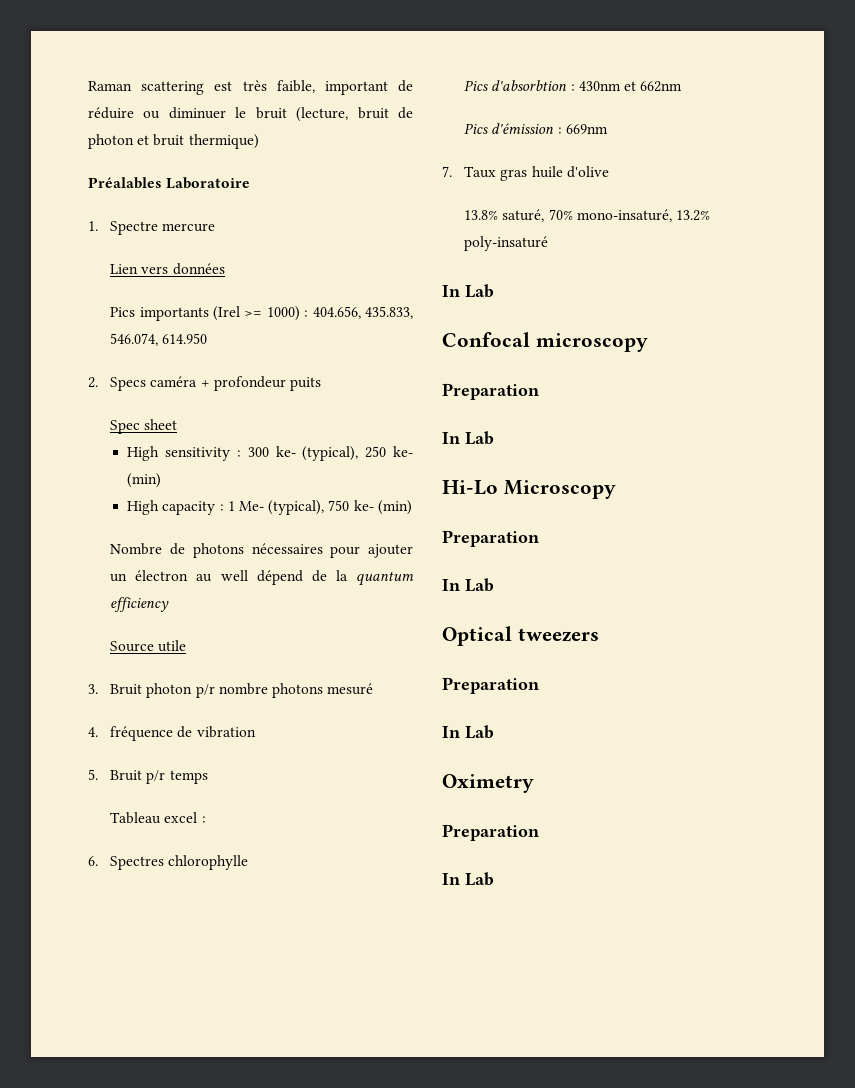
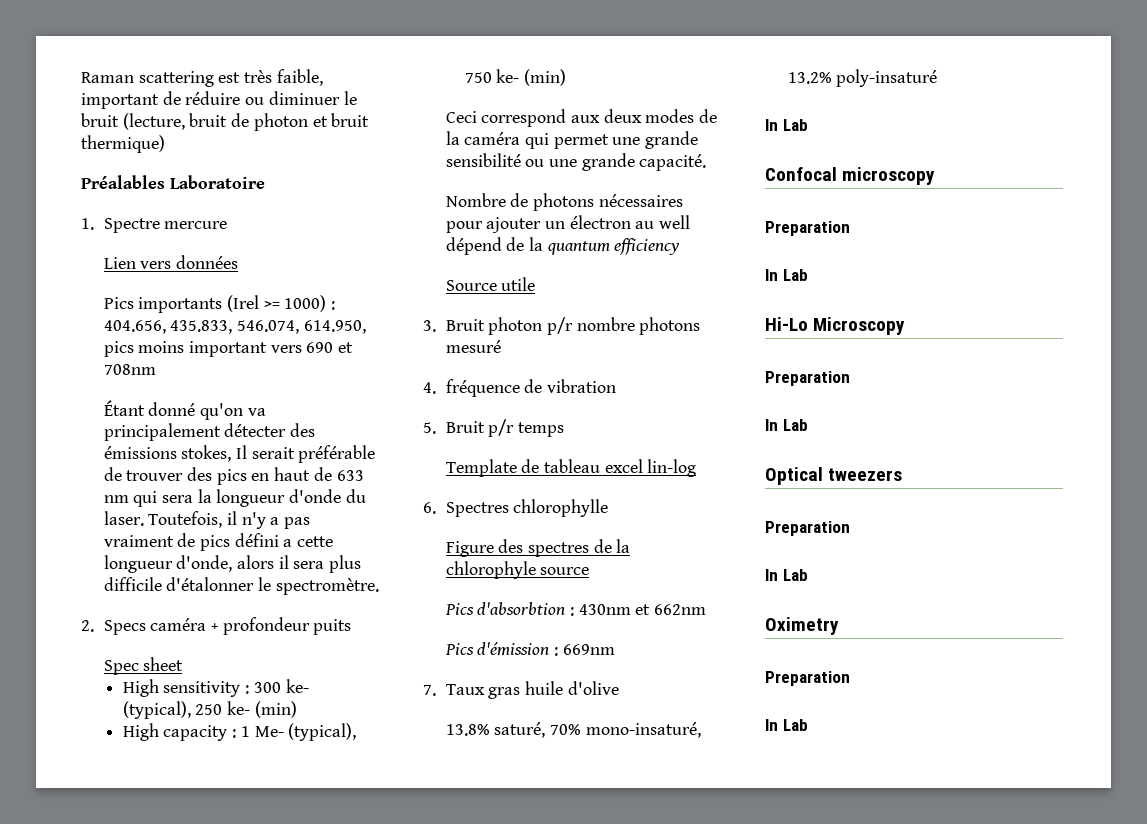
[162,333,208,344] 614.950 -> [303,320,366,334] [103,341,354,357] [103,364,156,375] [103,400,266,420] [103,423,315,441] [103,445,376,463] [103,467,364,485] [103,489,366,507] [103,511,311,529] [103,533,334,551] [103,555,362,573] [103,577,379,595] 614.950, pics moins important vers 690 et 708nm // Étant donné qu'on va principalement détecter des émissions stokes, Il serait préférable de trouver des pics en haut de 633 nm qui sera la longueur d'onde du laser. Toutefois, il n'y a pas vraiment de pics défini a cette longueur d'onde, alors il sera plus difficile d'étalonner le spectromètre.
(412, 507) none -> [445,109,718,127] [445,131,699,149] [445,153,707,171] // Ceci correspond aux deux modes de la caméra qui permet une grande sensibilité ou une grande capacité.
[110,812,206,824] [88,855,249,870] Tableau excel : // 6. Spectres chlorophylle -> [445,459,697,477] [423,499,609,517] [445,539,631,557] [445,561,590,579] Template de tableau excel lin-log // 6. Spectres chlorophylle // Figure des spectres de la chlorophyle source

